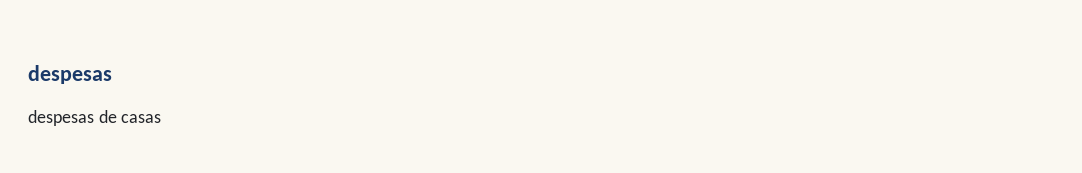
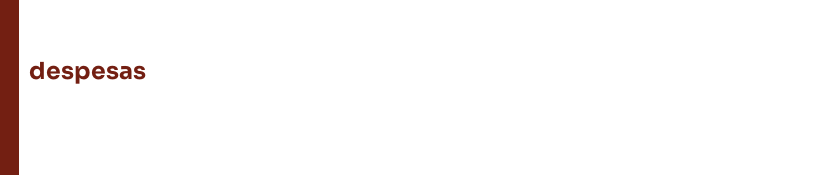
[28,65,112,84] [28,110,162,126] despesas // despesas de casas -> [29,61,146,84] despesas

